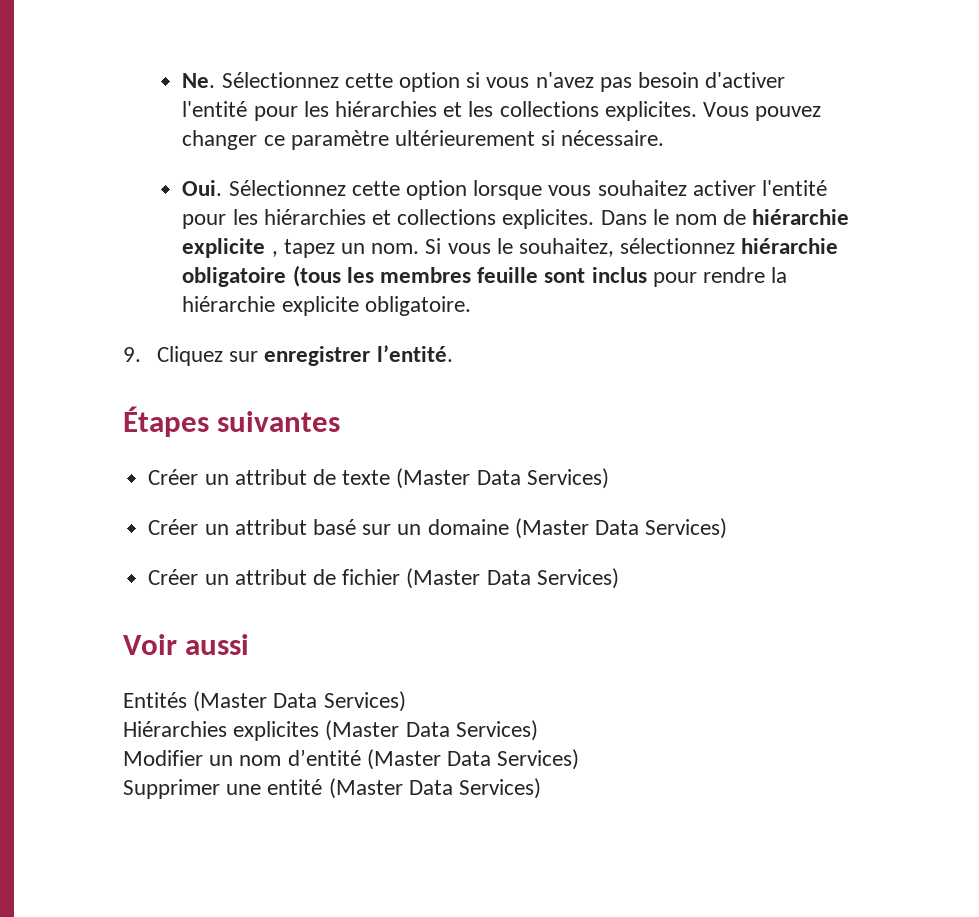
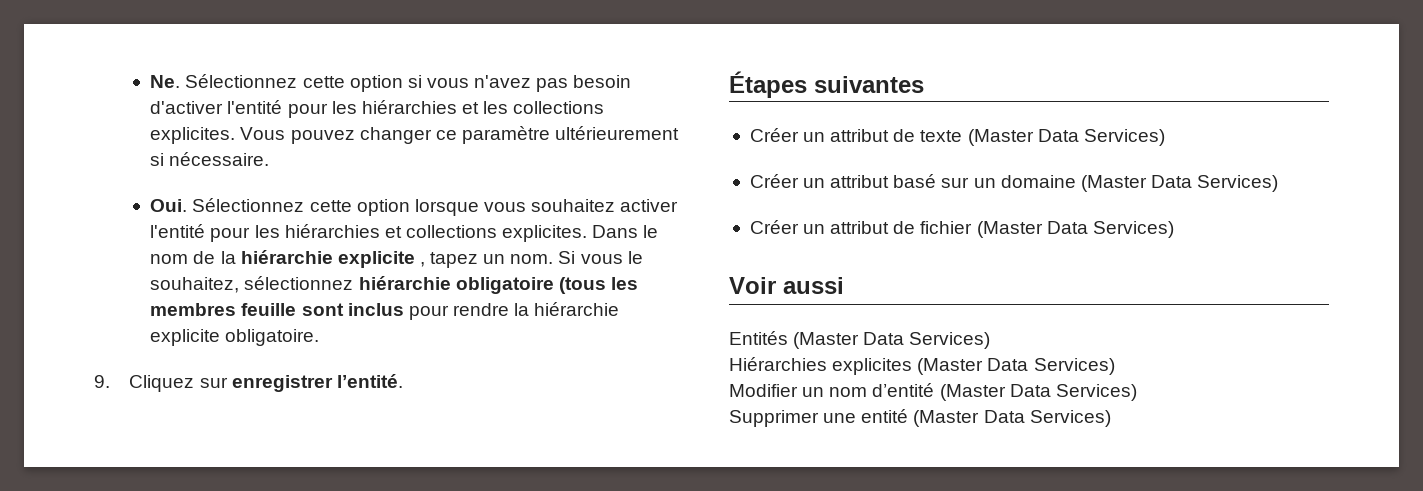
(747, 217) none -> [220,251,236,264] la

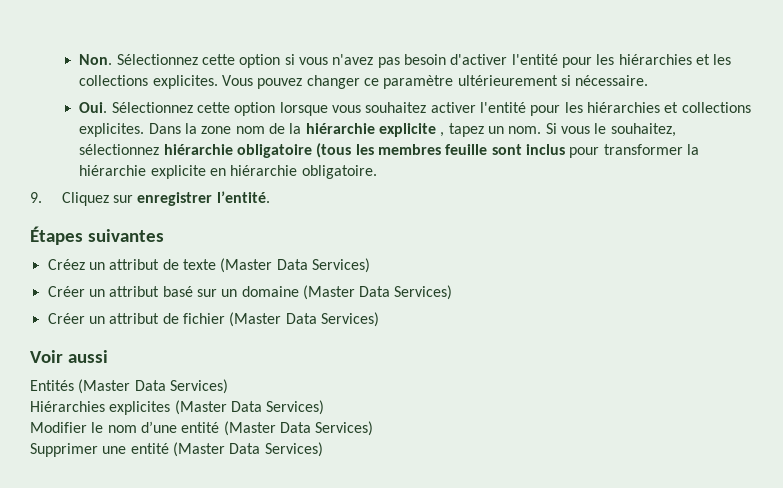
[150,75,181,88] Ne. -> [79,54,113,65] Non.
[643,225,659,238] le -> [185,123,232,134] la zone
[452,302,620,316] [150,329,221,346] rendre la hiérarchie explicite -> [603,144,699,155] [79,165,298,179] transformer la hiérarchie explicite en hiérarchie
[749,128,799,142] Créer -> [47,259,85,270] Créez
[802,383,935,397] un nom d’entité -> [91,421,220,433] le nom d’une entité

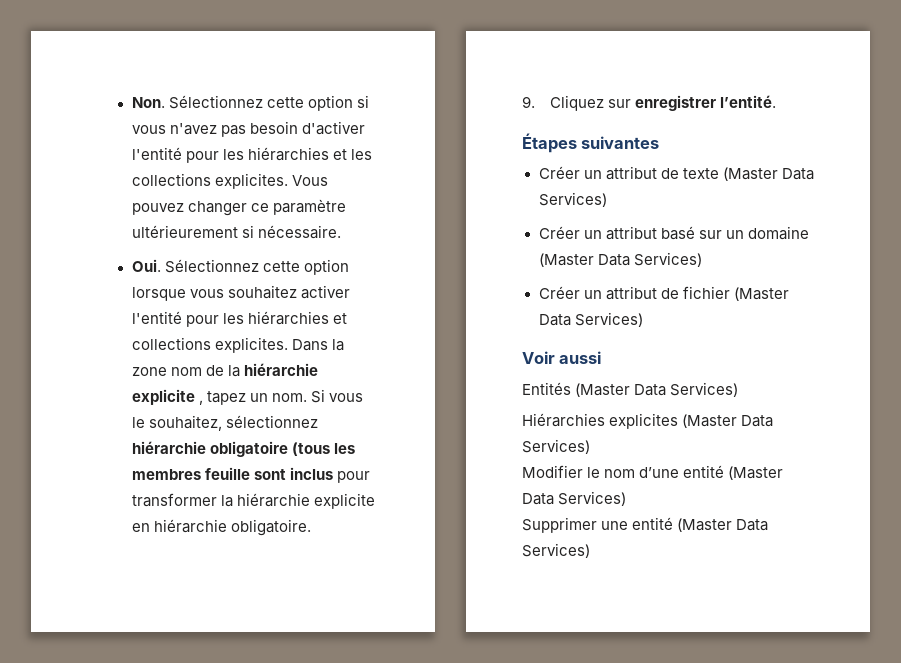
[47,259,85,270] Créez -> [538,166,580,179] Créer

